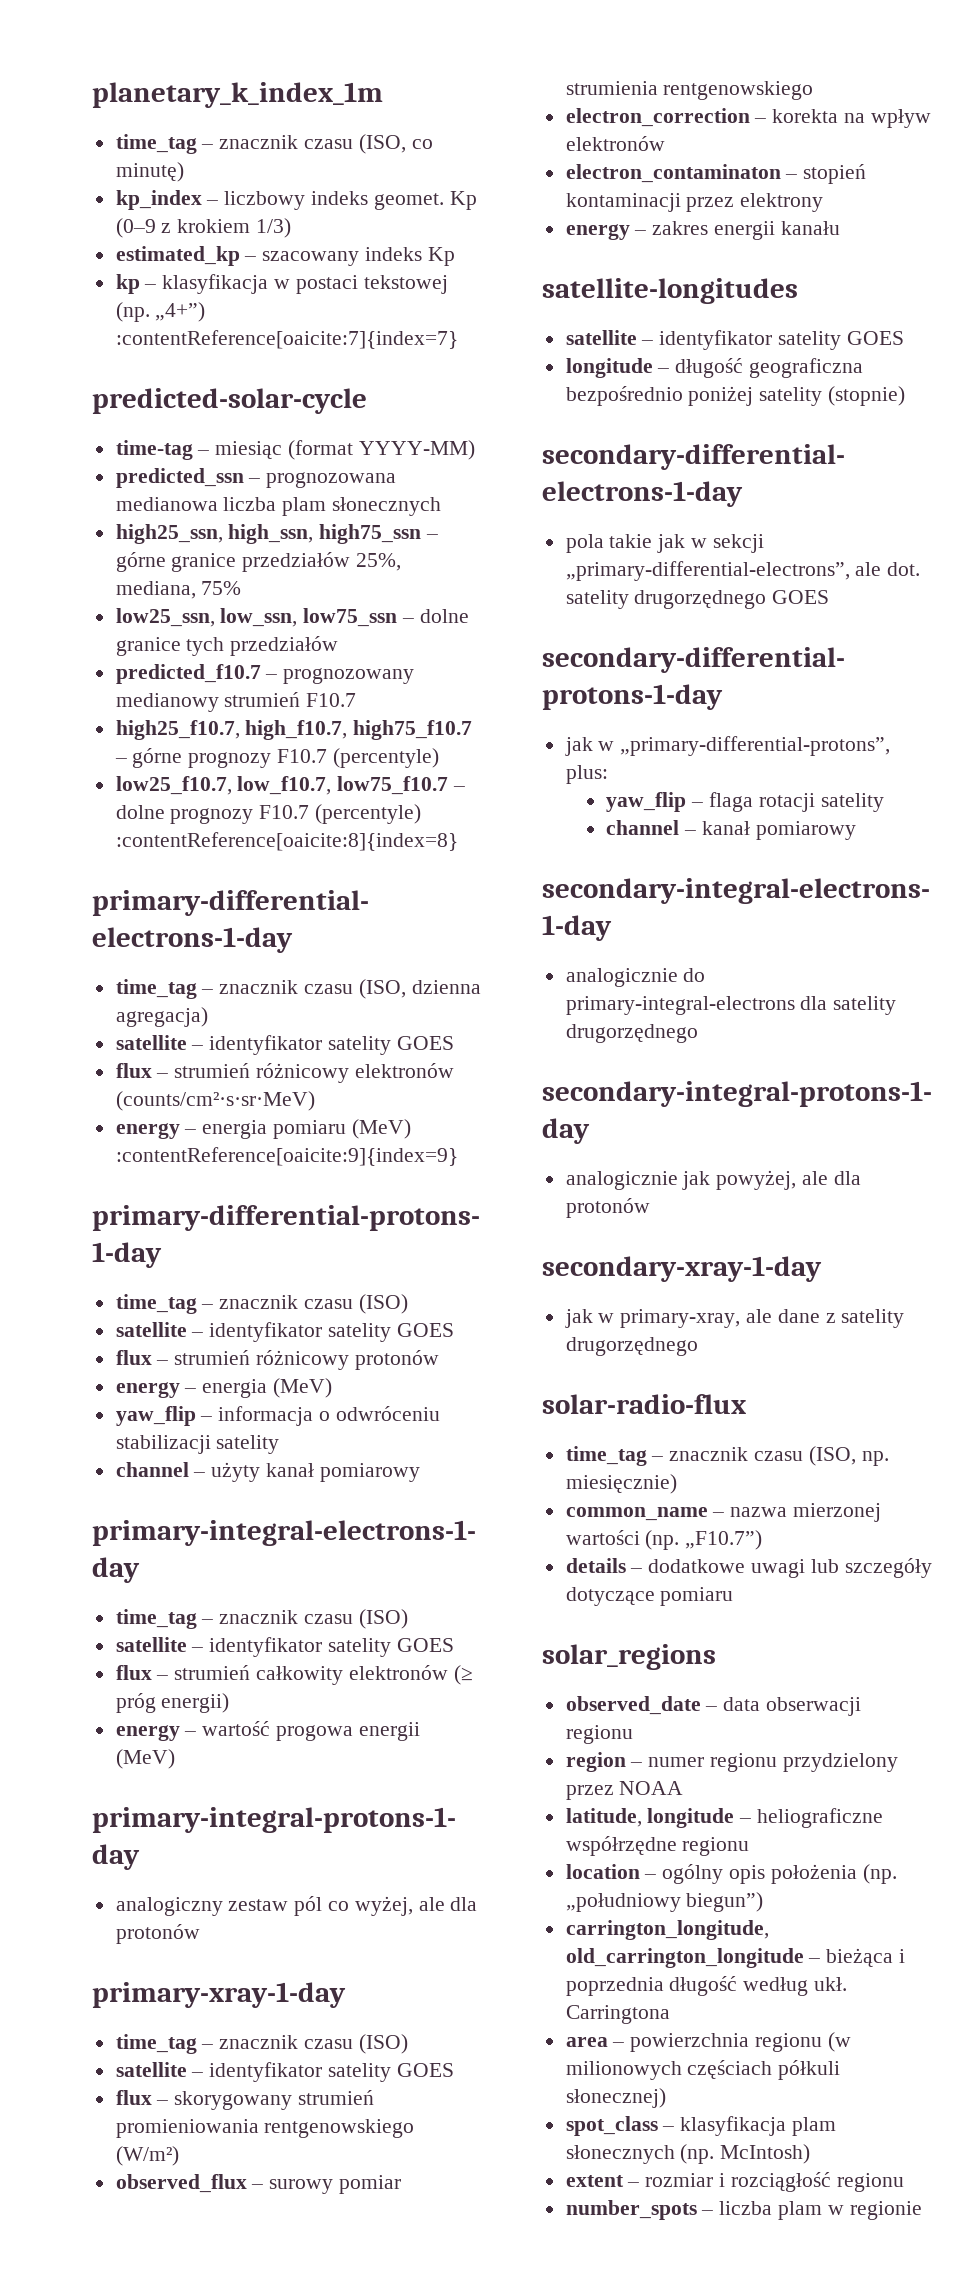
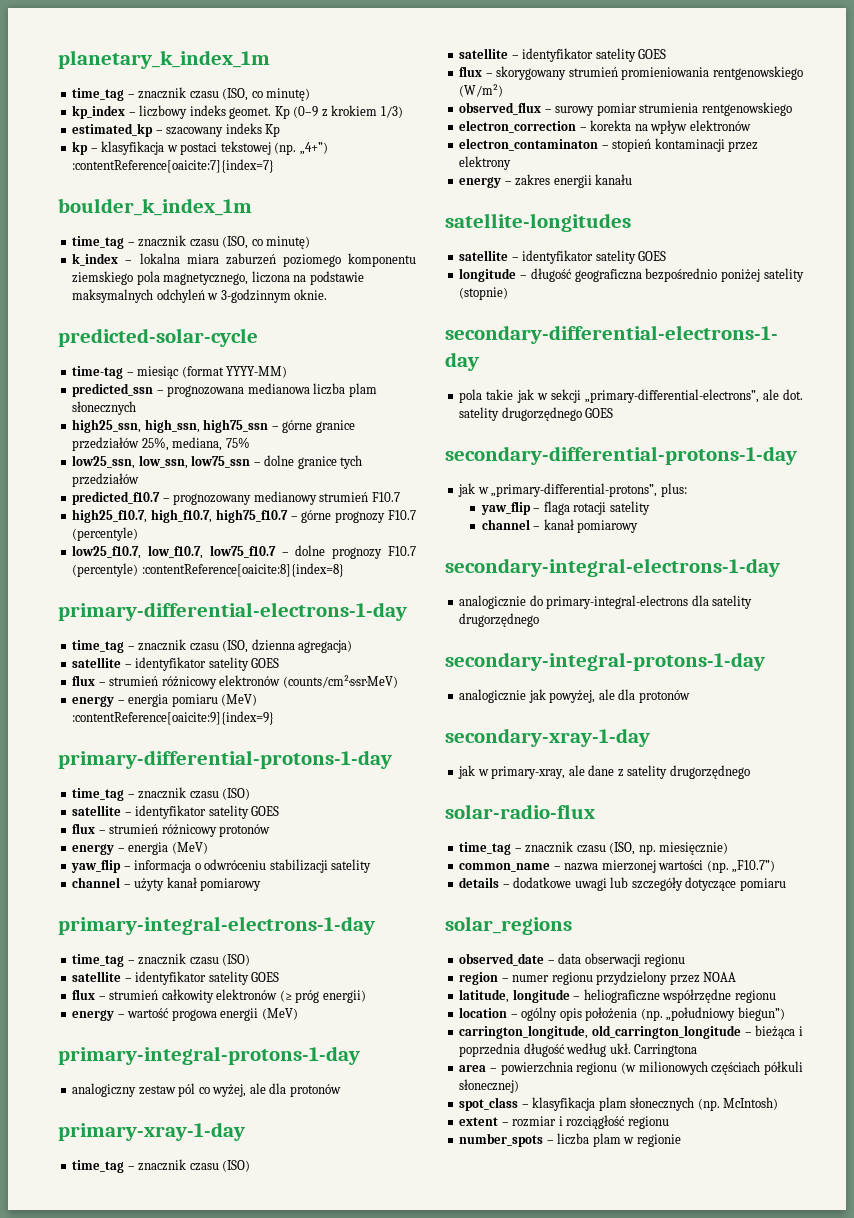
(458, 339) none -> [58,198,252,216] [72,235,311,249] [72,253,416,267] [72,271,364,285] [72,289,328,303] // boulder_k_index_1m // time_tag – znacznik czasu (ISO, co minutę) // k_index – lokalna miara zaburzeń poziomego komponentu ziemskiego pola magnetycznego, liczona na podstawie maksymalnych odchyleń w 3-godzinnym oknie.

